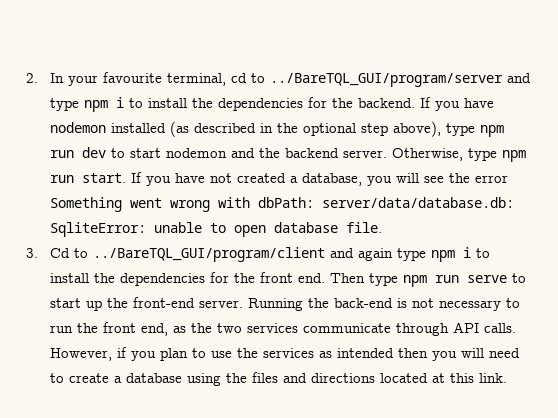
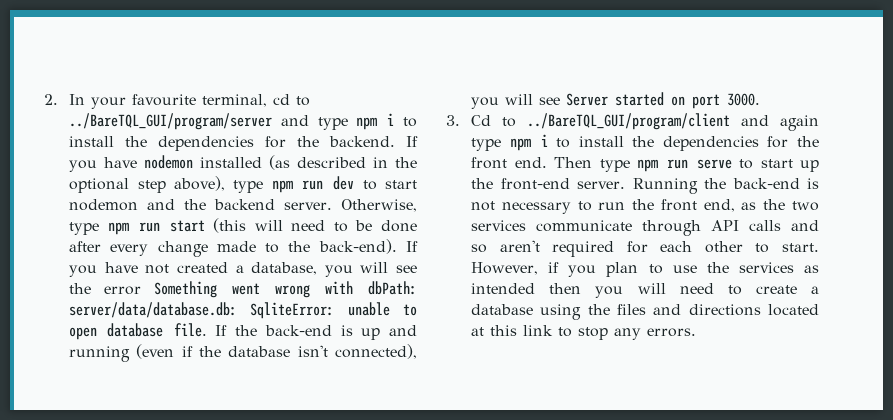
[82,173,127,183] start. -> [169,218,417,233] [69,239,397,257] start (this will need to be done after every change made to the back-end).
(383, 227) none -> [215,325,418,340] [69,344,417,362] [471,92,761,109] If the back-end is up and running (even if the database isn't connected), you will see Server started on port 3000.
[484,323,517,333] calls. -> [749,220,819,231] [471,240,819,257] calls and so aren't required for each other to start.
[479,373,508,383] link. -> [523,325,697,340] link to stop any errors.

